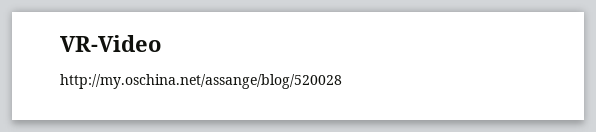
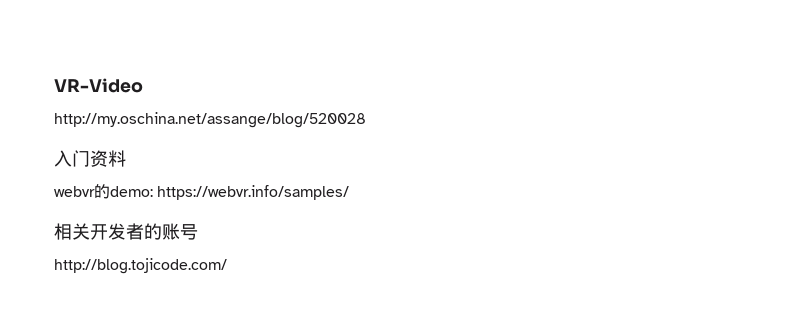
(342, 81) none -> [54,150,126,167] [54,184,350,200] [54,223,198,240] [54,258,227,274] // 入门资料 // webvr的demo: https://webvr.info/samples/ // 相关开发者的账号 // http://blog.tojicode.com/

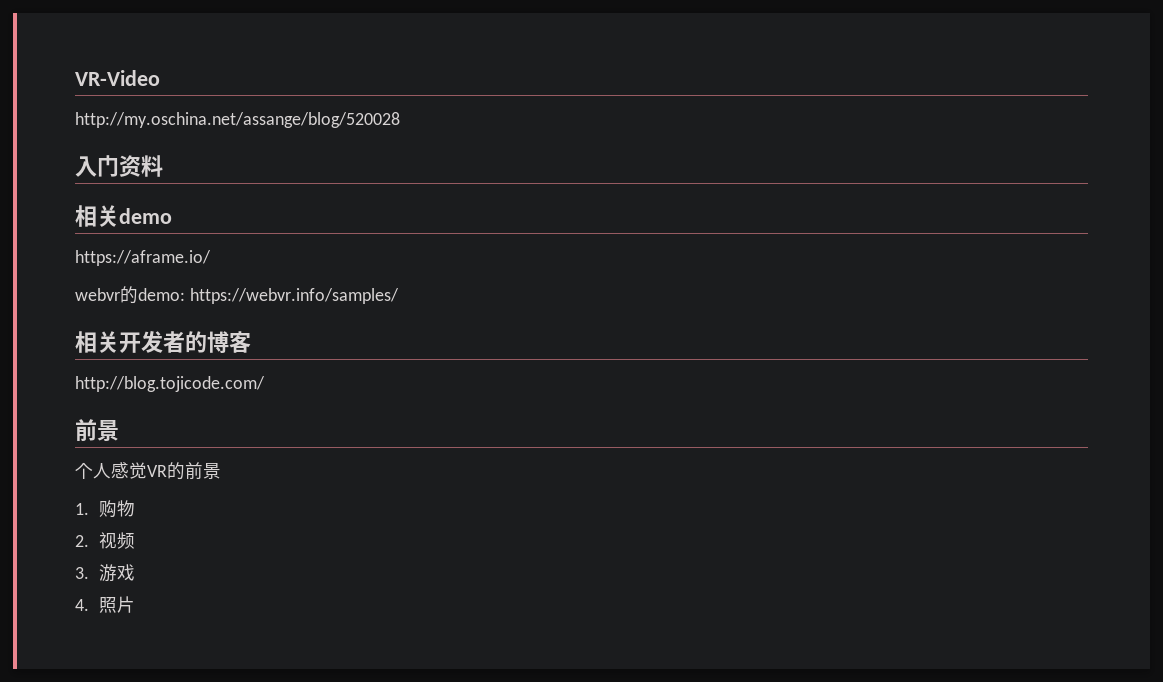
(126, 158) none -> [75,205,172,227] [75,250,211,266] // 相关demo // https://aframe.io/
[162,223,198,240] 账号 -> [207,331,251,353] 博客
(227, 266) none -> [75,419,119,441] [75,462,221,480] [75,500,136,518] [75,532,136,549] [75,564,136,582] [75,596,136,613] // 前景 // 个人感觉VR的前景 // 1.购物 // 2.视频 // 3.游戏 // 4.照片

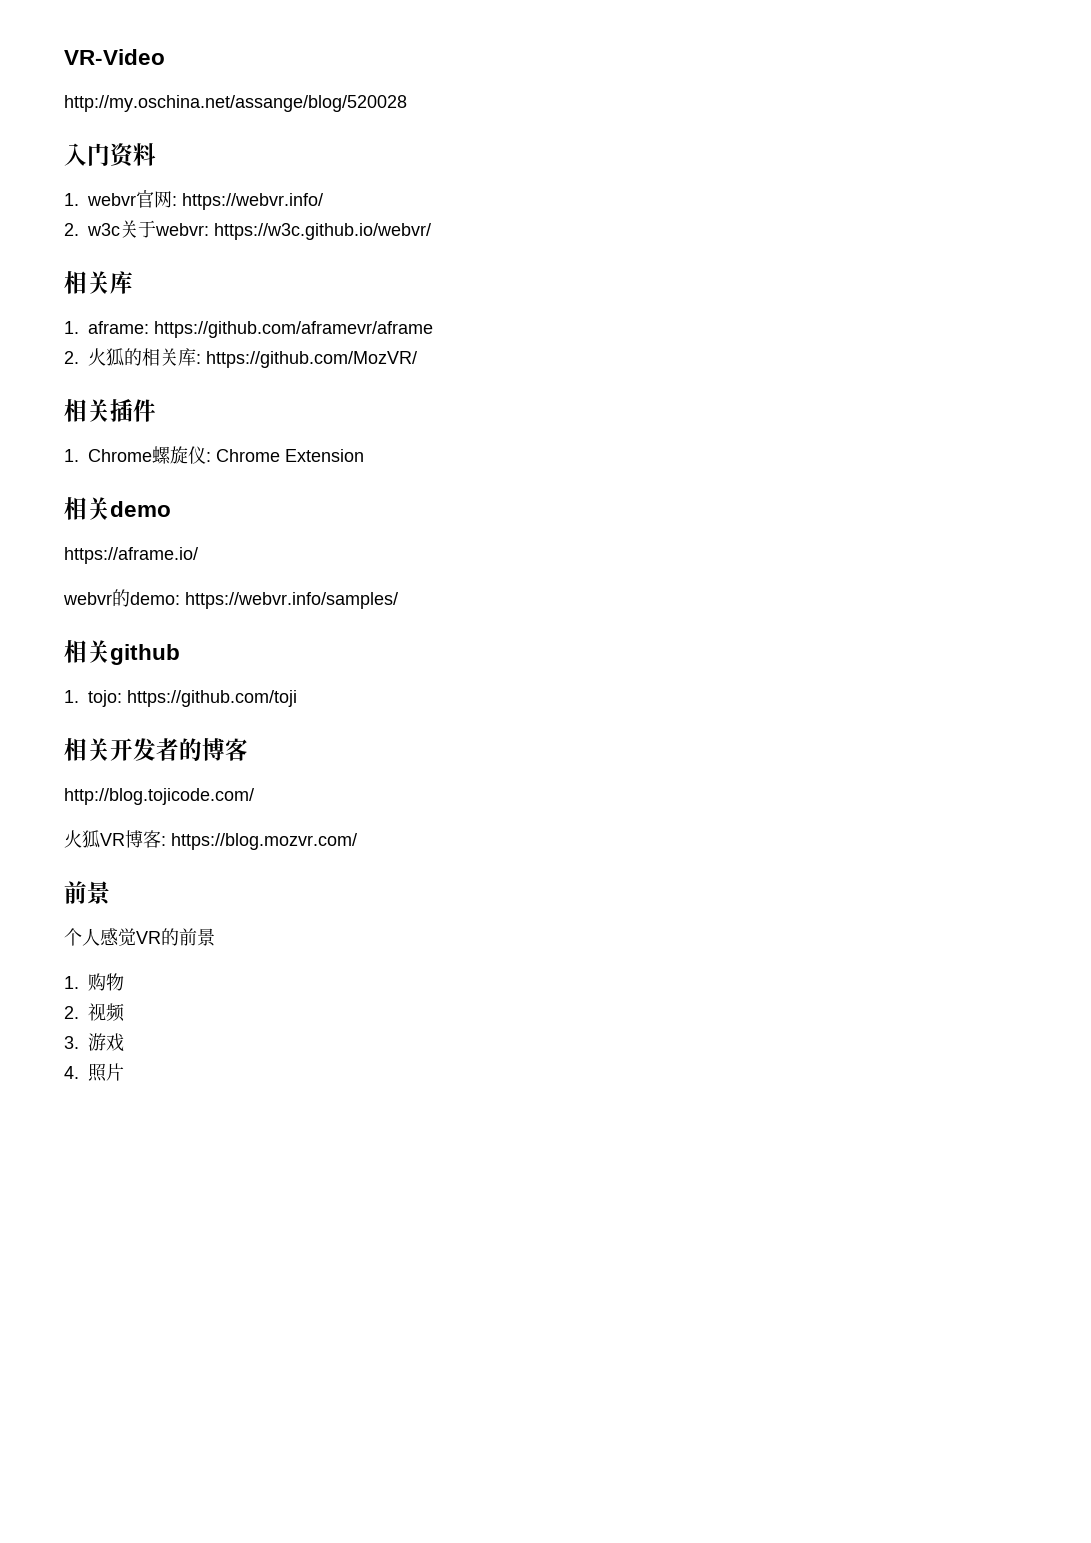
(163, 166) none -> [64,190,323,210] [64,220,431,240] [64,271,133,294] [64,321,433,338] [64,348,417,368] [64,399,156,422] [64,446,364,464] // 1. webvr官网: https://webvr.info/ // 2. w3c关于webvr: https://w3c.github.io/webvr/ // 相关库 // 1. aframe: https://github.com/aframevr/aframe // 2.火狐的相关库: https://github.com/MozVR/ // 相关插件 // 1. Chrome螺旋仪: Chrome Extension
(399, 296) none -> [64,640,180,665] [64,690,297,707] // 相关github // 1. tojo: https://github.com/toji
(265, 384) none -> [64,830,357,850] // 火狐VR博客: https://blog.mozvr.com/

